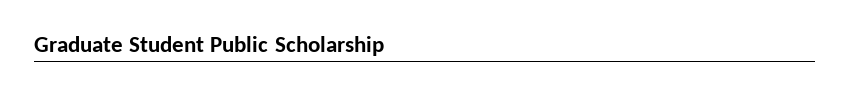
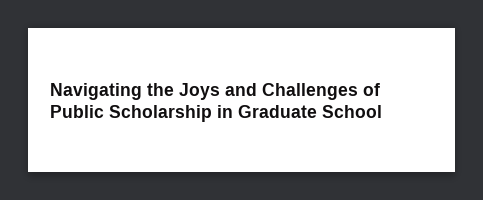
[34,36,384,56] Graduate Student Public Scholarship -> [50,83,380,100] [50,105,382,122] Navigating the Joys and Challenges of Public Scholarship in Graduate School

